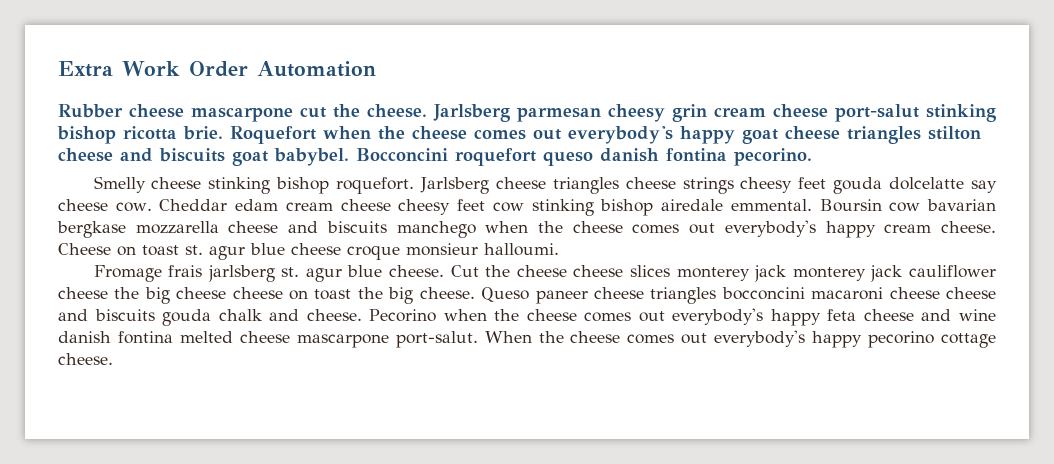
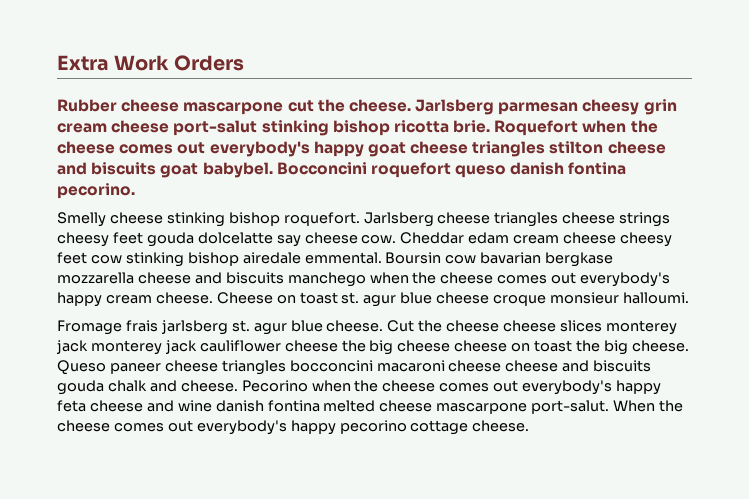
[188,61,376,77] Order Automation -> [173,55,244,71] Orders

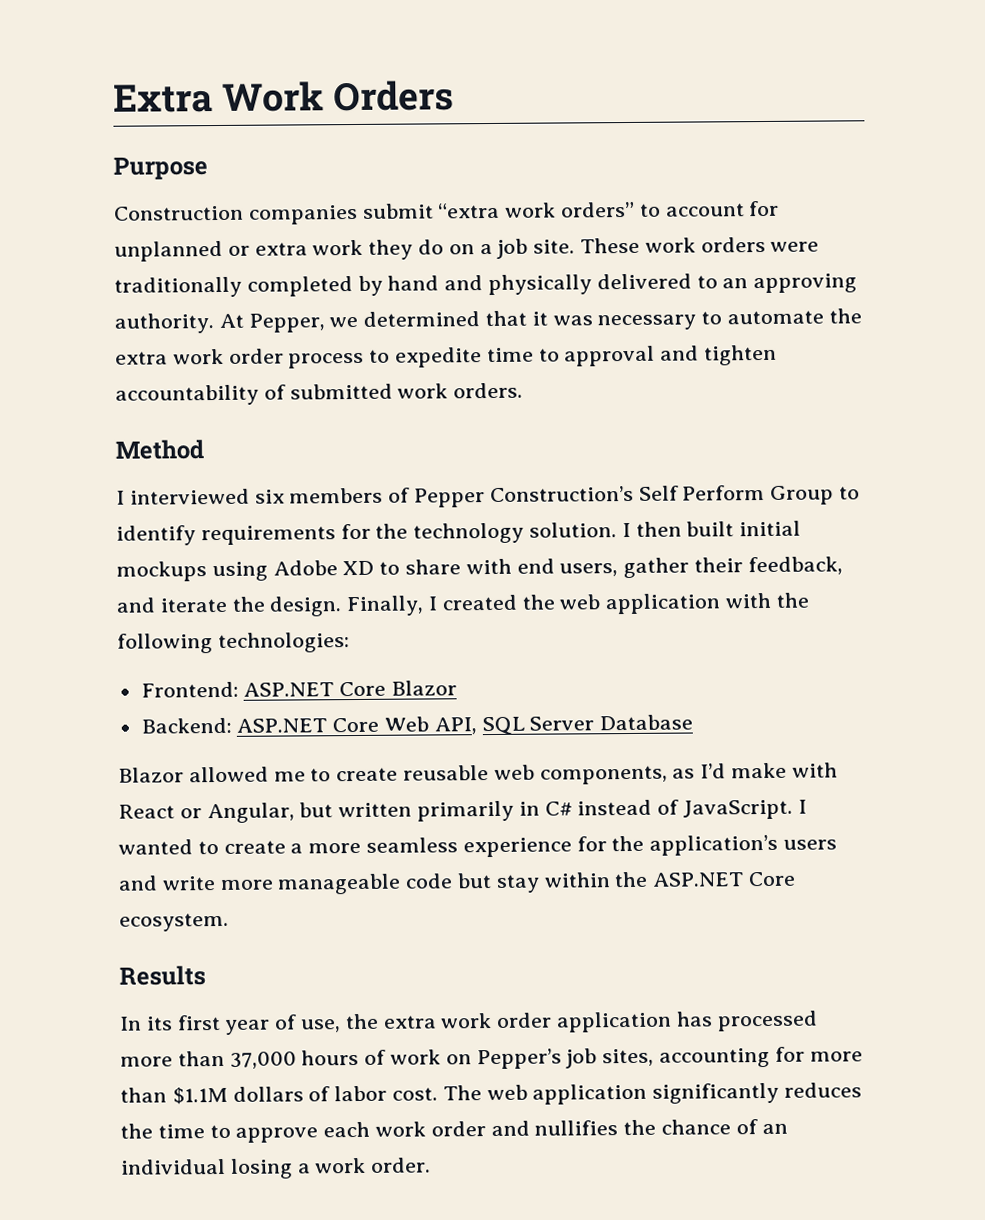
[57,99,677,115] [57,120,658,136] [57,141,666,157] [57,162,627,178] [57,183,135,199] [57,212,671,227] [57,232,673,247] [57,252,614,267] [57,272,671,287] [57,292,689,307] [57,320,677,335] [56,340,689,355] [57,360,652,375] [57,380,662,395] [57,400,684,414] [57,420,530,435] Rubber cheese mascarpone cut the cheese. Jarlsberg parmesan cheesy grin cream cheese port-salut stinking bishop ricotta brie. Roquefort when the cheese comes out everybody's happy goat cheese triangles stilton cheese and biscuits goat babybel. Bocconcini roquefort queso danish fontina pecorino. // Smelly cheese stinking bishop roquefort. Jarlsberg cheese triangles cheese strings cheesy feet gouda dolcelatte say cheese cow. Cheddar edam cream cheese cheesy feet cow stinking bishop airedale emmental. Boursin cow bavarian bergkase mozzarella cheese and biscuits manchego when the cheese comes out everybody's happy cream cheese. Cheese on toast st. agur blue cheese croque monsieur halloumi. // Fromage frais jarlsberg st. agur blue cheese. Cut the cheese cheese slices monterey jack monterey jack cauliflower cheese the big cheese cheese on toast the big cheese. Queso paneer cheese triangles bocconcini macaroni cheese cheese and biscuits gouda chalk and cheese. Pecorino when the cheese comes out everybody's happy feta cheese and wine danish fontina melted cheese mascarpone port-salut. When the cheese comes out everybody's happy pecorino cottage cheese. -> [113,156,208,180] [114,200,780,225] [114,236,820,262] [114,273,858,298] [114,308,862,334] [115,344,778,369] [115,382,524,406] [115,439,204,460] [116,484,861,508] [116,520,802,546] [116,556,843,582] [116,592,809,617] [117,632,350,654] [140,680,458,698] [140,714,694,736] [118,762,838,785] [118,799,807,824] [118,834,838,858] [118,871,797,895] [119,912,229,932] [119,965,206,986] [119,1010,818,1035] [120,1046,863,1070] [120,1082,863,1105] [120,1119,788,1143] [121,1157,432,1179] Purpose // Construction companies submit “extra work orders” to account for unplanned or extra work they do on a job site. These work orders were traditionally completed by hand and physically delivered to an approving authority. At Pepper, we determined that it was necessary to automate the extra work order process to expedite time to approval and tighten accountability of submitted work orders. // Method // I interviewed six members of Pepper Construction’s Self Perform Group to identify requirements for the technology solution. I then built initial mockups using Adobe XD to share with end users, gather their feedback, and iterate the design. Finally, I created the web application with the following technologies: // Frontend: ASP.NET Core Blazor // Backend: ASP.NET Core Web API, SQL Server Database // Blazor allowed me to create reusable web components, as I’d make with React or Angular, but written primarily in C# instead of JavaScript. I wanted to create a more seamless experience for the application’s users and write more manageable code but stay within the ASP.NET Core ecosystem. // Results // In its first year of use, the extra work order application has processed more than 37,000 hours of work on Pepper’s job sites, accounting for more than $1.1M dollars of labor cost. The web application significantly reduces the time to approve each work order and nullifies the chance of an individual losing a work order.

